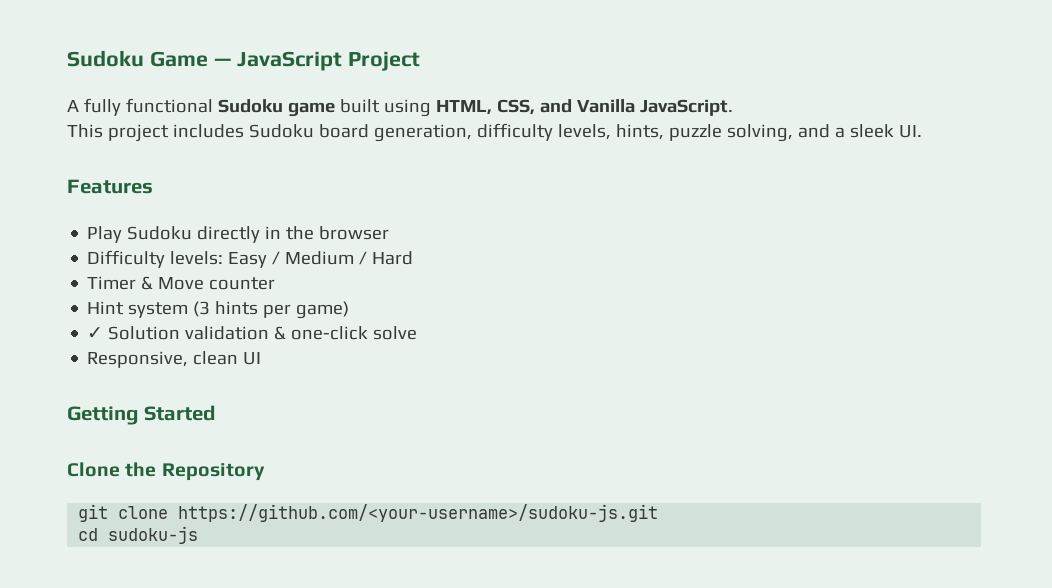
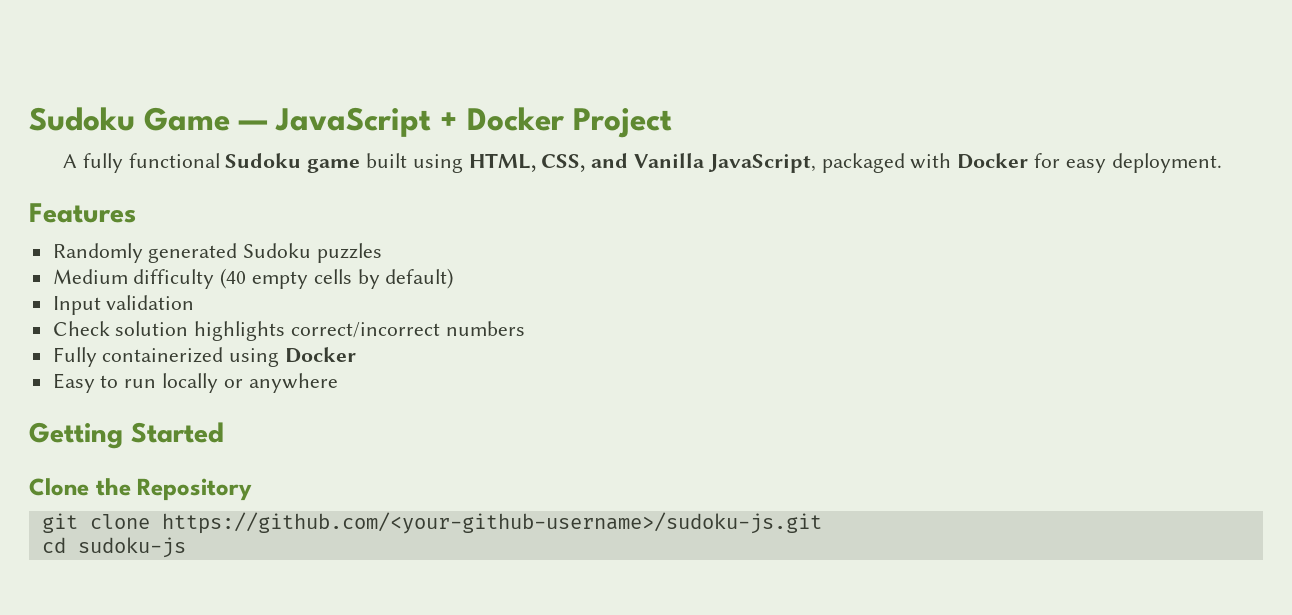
(343, 61) none -> [440,107,565,131] + Docker
[639,99,733,116] [67,123,922,142] [67,179,153,194] [87,226,390,243] [87,250,414,268] [87,276,276,290] [87,301,350,319] [87,326,418,340] [87,351,262,368] JavaScript. // This project includes Sudoku board generation, difficulty levels, hints, puzzle solving, and a sleek UI. // Features // Play Sudoku directly in the browser // Difficulty levels: Easy / Medium / Hard // Timer & Move counter // Hint system (3 hints per game) // ✓ Solution validation & one-click solve // Responsive, clean UI -> [707,153,1222,173] [29,203,136,223] [52,243,383,263] [52,268,454,289] [52,295,195,315] [52,321,525,341] [52,347,357,367] [52,373,338,393] JavaScript, packaged with Docker for easy deployment. // Features // Randomly generated Sudoku puzzles // Medium difficulty (40 empty cells by default) // Input validation // Check solution highlights correct/incorrect numbers // Fully containerized using Docker // Easy to run locally or anywhere
[178,504,659,522] https://github.com/<your-username>/sudoku-js.git -> [161,512,822,534] https://github.com/<your-github-username>/sudoku-js.git

